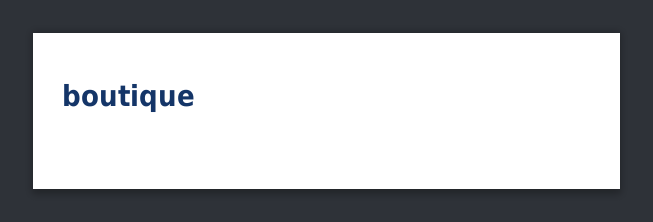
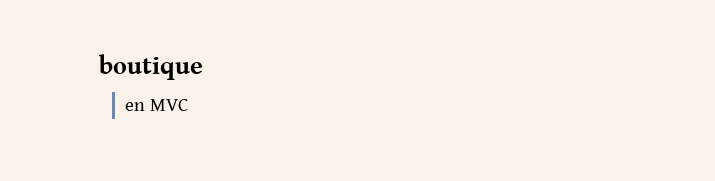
(195, 98) none -> [125,99,189,111] // en MVC

